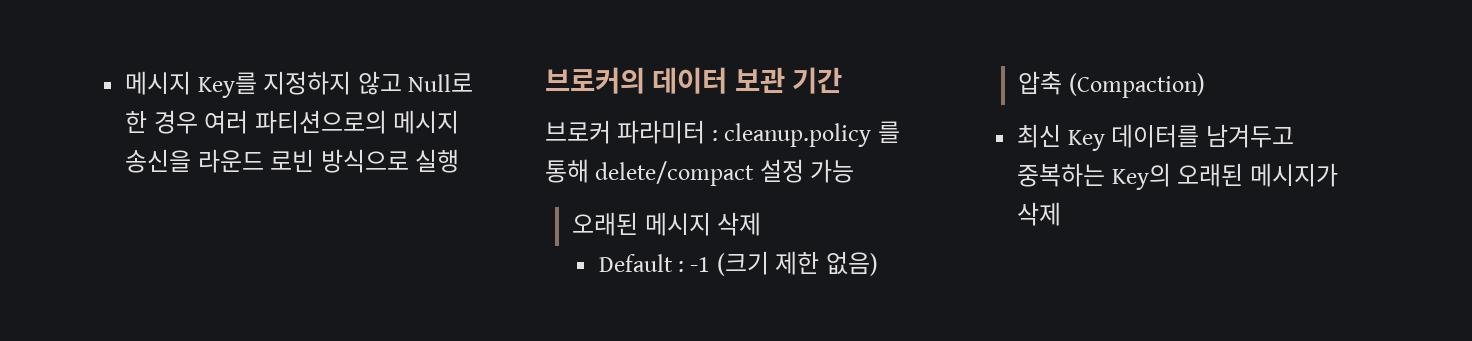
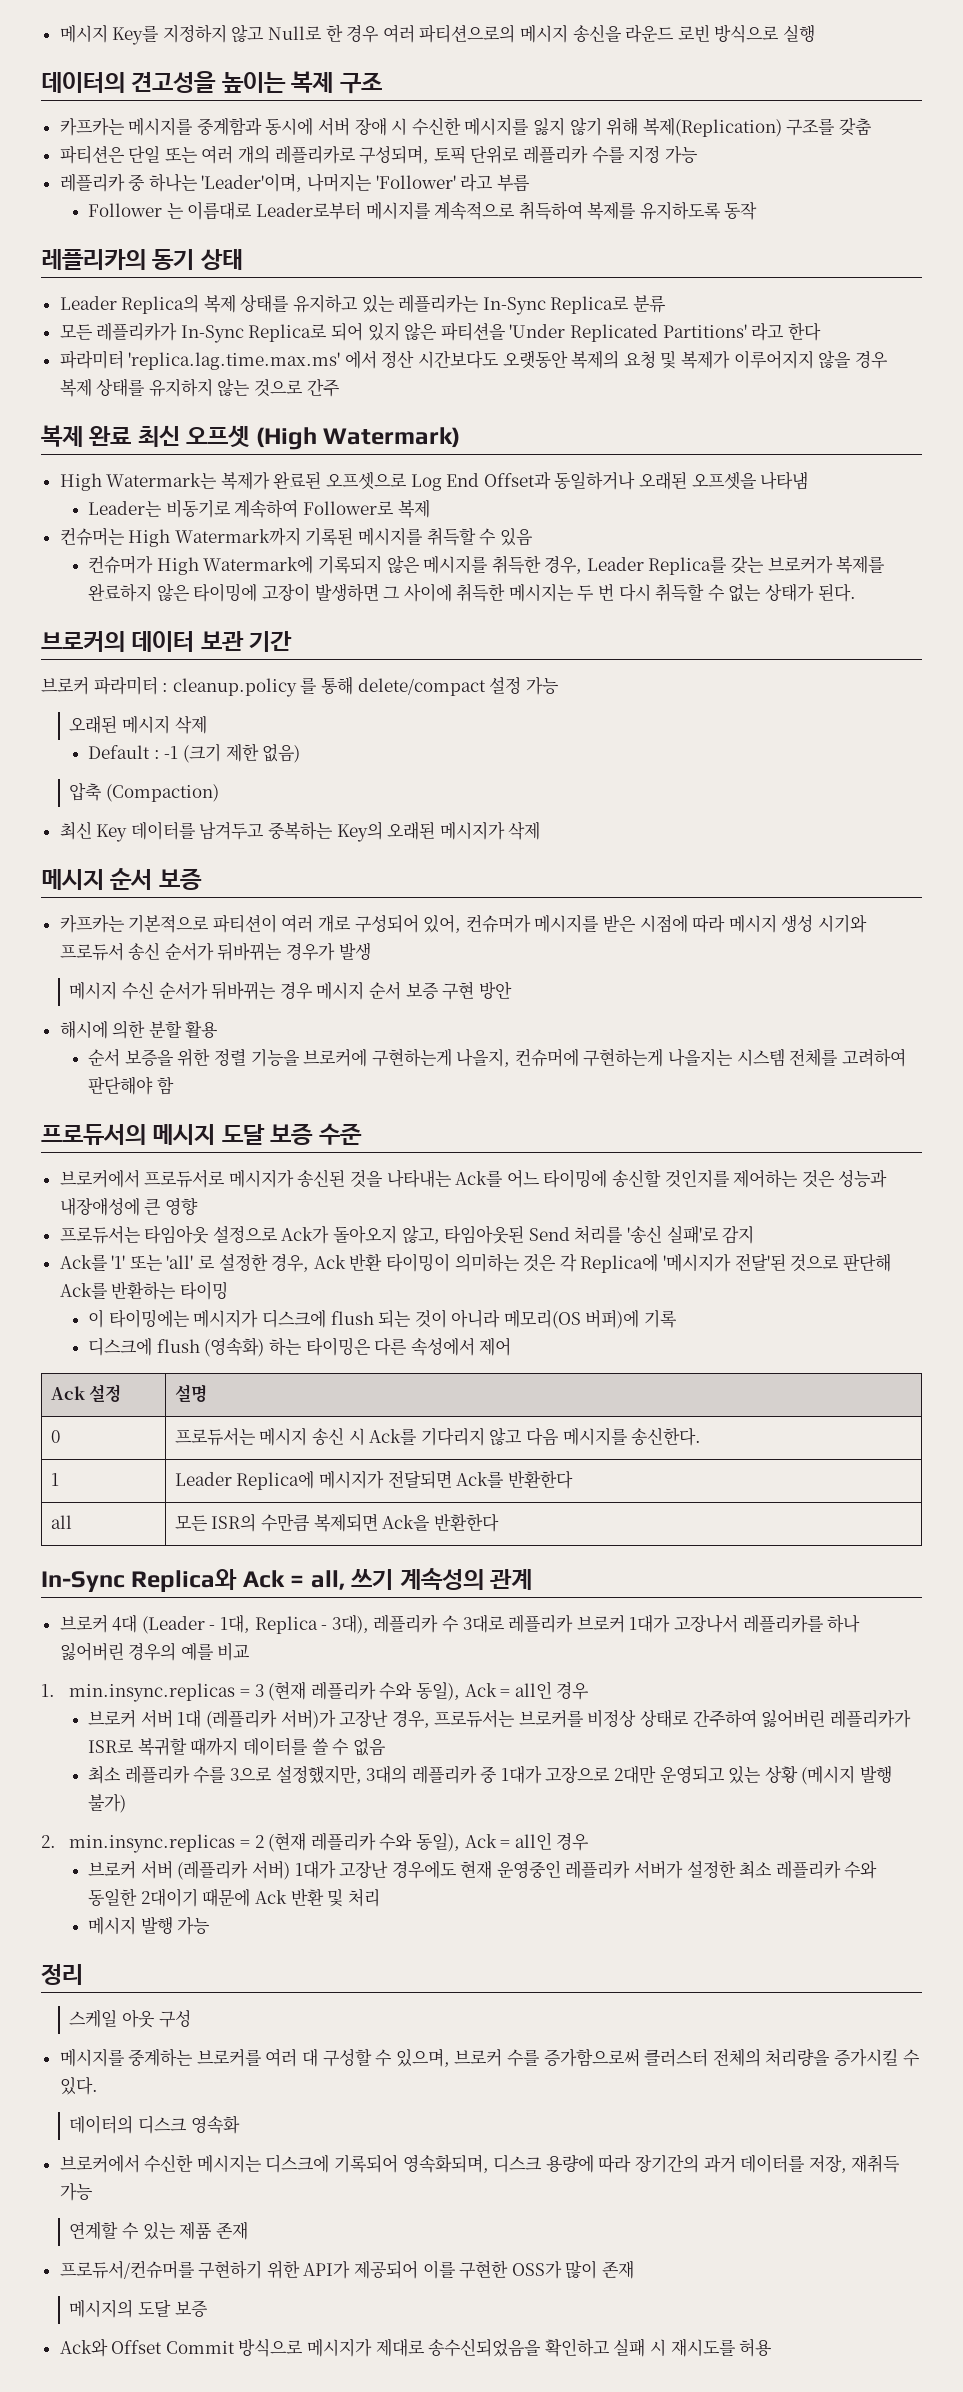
(460, 161) none -> [41,71,382,94] [59,117,872,137] [59,145,698,164] [59,173,530,192] [88,201,758,220] [41,249,243,270] [59,294,667,315] [59,322,821,343] [59,350,888,370] [59,378,340,397] [41,425,461,450] [59,471,809,491] [88,499,430,518] [59,527,533,547] [88,555,886,575] [88,583,856,602] // 데이터의 견고성을 높이는 복제 구조 // 카프카는 메시지를 중계함과 동시에 서버 장애 시 수신한 메시지를 잃지 않기 위해 복제(Replication) 구조를 갖춤 // 파티션은 단일 또는 여러 개의 레플리카로 구성되며, 토픽 단위로 레플리카 수를 지정 가능 // 레플리카 중 하나는 'Leader'이며, 나머지는 'Follower' 라고 부름 // Follower 는 이름대로 Leader로부터 메시지를 계속적으로 취득하여 복제를 유지하도록 동작 // 레플리카의 동기 상태 // Leader Replica의 복제 상태를 유지하고 있는 레플리카는 In-Sync Replica로 분류 // 모든 레플리카가 In-Sync Replica로 되어 있지 않은 파티션을 'Under Replicated Partitions' 라고 한다 // 파라미터 'replica.lag.time.max.ms' 에서 정산 시간보다도 오랫동안 복제의 요청 및 복제가 이루어지지 않을 경우 복제 상태를 유지하지 않는 것으로 간주 // 복제 완료 최신 오프셋 (High Watermark) // High Watermark는 복제가 완료된 오프셋으로 Log End Offset과 동일하거나 오래된 오프셋을 나타냄 // Leader는 비동기로 계속하여 Follower로 복제 // 컨슈머는 High Watermark까지 기록된 메시지를 취득할 수 있음 // 컨슈머가 High Watermark에 기록되지 않은 메시지를 취득한 경우, Leader Replica를 갖는 브로커가 복제를 완료하지 않은 타이밍에 고장이 발생하면 그 사이에 취득한 메시지는 두 번 다시 취득할 수 없는 상태가 된다.
(1062, 214) none -> [41,868,202,890] [59,914,867,933] [59,942,371,961] [69,981,512,1000] [59,1020,219,1039] [88,1048,906,1067] [88,1076,174,1095] [41,1123,362,1145] [59,1169,888,1188] [59,1197,198,1216] [59,1225,755,1244] [59,1253,891,1273] [59,1281,228,1300] [88,1309,678,1329] [88,1337,512,1357] [50,1384,122,1402] [174,1384,207,1402] [50,1430,60,1443] [174,1427,702,1446] [50,1473,59,1486] [174,1470,573,1490] [50,1515,72,1529] [174,1513,499,1532] [41,1568,533,1592] [59,1614,861,1634] [59,1642,251,1661] [41,1681,590,1702] [88,1709,911,1729] [88,1737,386,1756] [88,1765,893,1785] [88,1794,127,1813] [41,1832,590,1853] [88,1860,878,1880] [88,1888,380,1907] [88,1917,211,1935] [41,1964,83,1985] [69,2009,191,2028] [59,2048,920,2067] [59,2077,98,2095] [69,2115,240,2134] [59,2154,901,2173] [59,2183,93,2201] [69,2221,248,2240] [59,2260,635,2279] [69,2299,208,2318] [59,2338,773,2357] // 메시지 순서 보증 // 카프카는 기본적으로 파티션이 여러 개로 구성되어 있어, 컨슈머가 메시지를 받은 시점에 따라 메시지 생성 시기와 프로듀서 송신 순서가 뒤바뀌는 경우가 발생 // 메시지 수신 순서가 뒤바뀌는 경우 메시지 순서 보증 구현 방안 // 해시에 의한 분할 활용 // 순서 보증을 위한 정렬 기능을 브로커에 구현하는게 나을지, 컨슈머에 구현하는게 나을지는 시스템 전체를 고려하여 판단해야 함 // 프로듀서의 메시지 도달 보증 수준 // 브로커에서 프로듀서로 메시지가 송신된 것을 나타내는 Ack를 어느 타이밍에 송신할 것인지를 제어하는 것은 성능과 내장애성에 큰 영향 // 프로듀서는 타임아웃 설정으로 Ack가 돌아오지 않고, 타임아웃된 Send 처리를 '송신 실패'로 감지 // Ack를 '1' 또는 'all' 로 설정한 경우, Ack 반환 타이밍이 의미하는 것은 각 Replica에 '메시지가 전달'된 것으로 판단해 Ack를 반환하는 타이밍 // 이 타이밍에는 메시지가 디스크에 flush 되는 것이 아니라 메모리(OS 버퍼)에 기록 // 디스크에 flush (영속화) 하는 타이밍은 다른 속성에서 제어 // Ack 설정 | 설명 // 0 | 프로듀서는 메시지 송신 시 Ack를 기다리지 않고 다음 메시지를 송신한다. // 1 | Leader Replica에 메시지가 전달되면 Ack를 반환한다 // all | 모든 ISR의 수만큼 복제되면 Ack을 반환한다 // In-Sync Replica와 Ack = all, 쓰기 계속성의 관계 // 브로커 4대 (Leader - 1대, Replica - 3대), 레플리카 수 3대로 레플리카 브로커 1대가 고장나서 레플리카를 하나 잃어버린 경우의 예를 비교 // 1. min.insync.replicas = 3 (현재 레플리카 수와 동일), Ack = all인 경우 // 브로커 서버 1대 (레플리카 서버)가 고장난 경우, 프로듀서는 브로커를 비정상 상태로 간주하여 잃어버린 레플리카가 ISR로 복귀할 때까지 데이터를 쓸 수 없음 // 최소 레플리카 수를 3으로 설정했지만, 3대의 레플리카 중 1대가 고장으로 2대만 운영되고 있는 상황 (메시지 발행 불가) // 2. min.insync.replicas = 2 (현재 레플리카 수와 동일), Ack = all인 경우 // 브로커 서버 (레플리카 서버) 1대가 고장난 경우에도 현재 운영중인 레플리카 서버가 설정한 최소 레플리카 수와 동일한 2대이기 때문에 Ack 반환 및 처리 // 메시지 발행 가능 // 정리 // 스케일 아웃 구성 // 메시지를 중계하는 브로커를 여러 대 구성할 수 있으며, 브로커 수를 증가함으로써 클러스터 전체의 처리량을 증가시킬 수 있다. // 데이터의 디스크 영속화 // 브로커에서 수신한 메시지는 디스크에 기록되어 영속화되며, 디스크 용량에 따라 장기간의 과거 데이터를 저장, 재취득 가능 // 연계할 수 있는 제품 존재 // 프로듀서/컨슈머를 구현하기 위한 API가 제공되어 이를 구현한 OSS가 많이 존재 // 메시지의 도달 보증 // Ack와 Offset Commit 방식으로 메시지가 제대로 송수신되었음을 확인하고 실패 시 재시도를 허용

